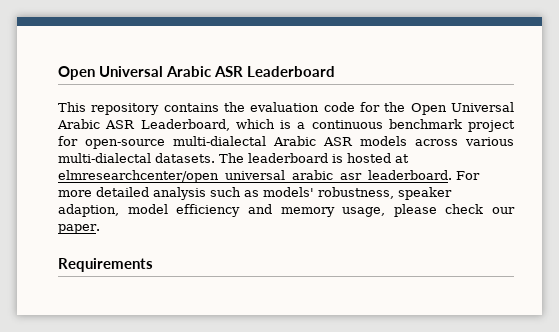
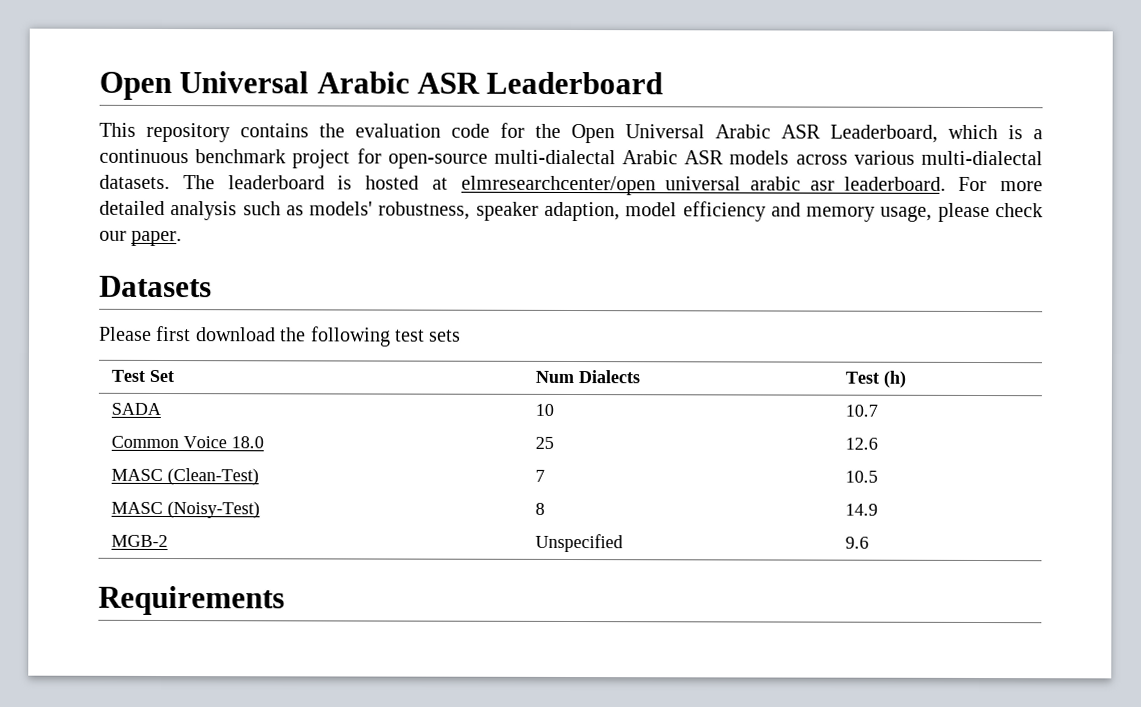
(100, 229) none -> [99,275,212,298] [99,325,462,347] [111,369,175,383] [535,370,641,384] [845,370,907,388] [111,402,162,416] [535,403,555,416] [845,404,879,417] [111,435,265,449] [535,436,555,449] [845,437,879,450] [111,468,260,486] [535,469,546,482] [845,470,879,483] [111,501,261,519] [535,502,546,515] [845,503,879,516] [111,534,169,548] [535,533,624,553] [845,536,870,549] // Datasets // Please first download the following test sets // Test Set | Num Dialects | Test (h) // SADA | 10 | 10.7 // Common Voice 18.0 | 25 | 12.6 // MASC (Clean-Test) | 7 | 10.5 // MASC (Noisy-Test) | 8 | 14.9 // MGB-2 | Unspecified | 9.6

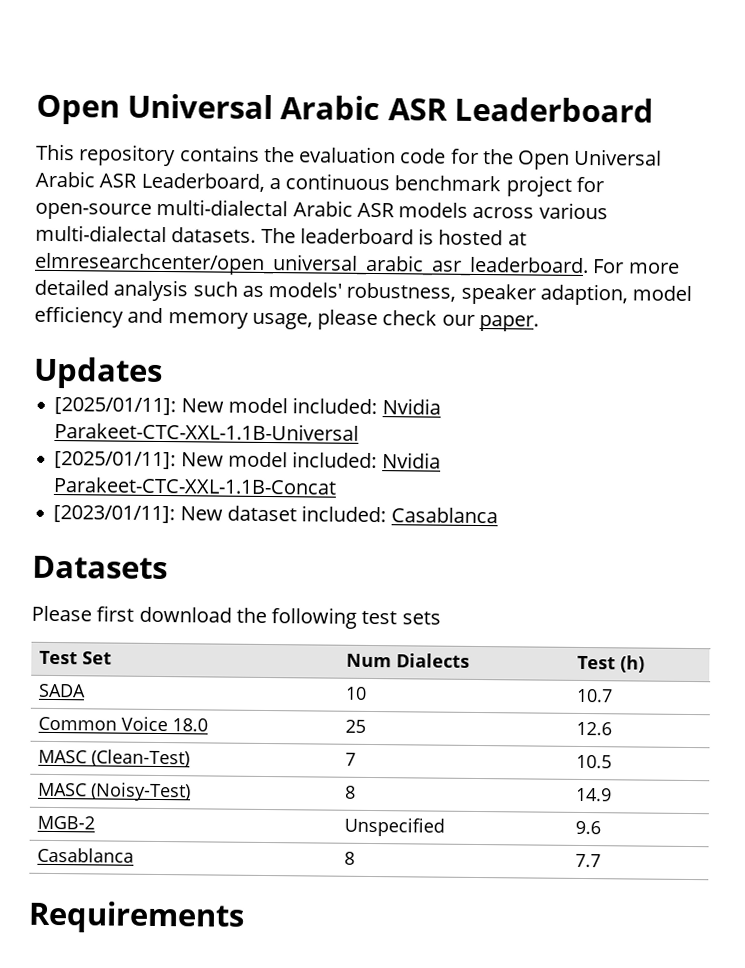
[948,124,1023,140] which is -> (265, 182) none
(183, 238) none -> [33,356,163,390] [54,397,441,416] [54,422,360,441] [54,450,441,470] [53,476,338,495] [53,504,498,524] // Updates // [2025/01/11]: New model included: Nvidia Parakeet-CTC-XXL-1.1B-Universal // [2025/01/11]: New model included: Nvidia Parakeet-CTC-XXL-1.1B-Concat // [2023/01/11]: New dataset included: Casablanca
(870, 542) none -> [37,847,135,863] [344,851,356,865] [575,853,602,868] // Casablanca | 8 | 7.7

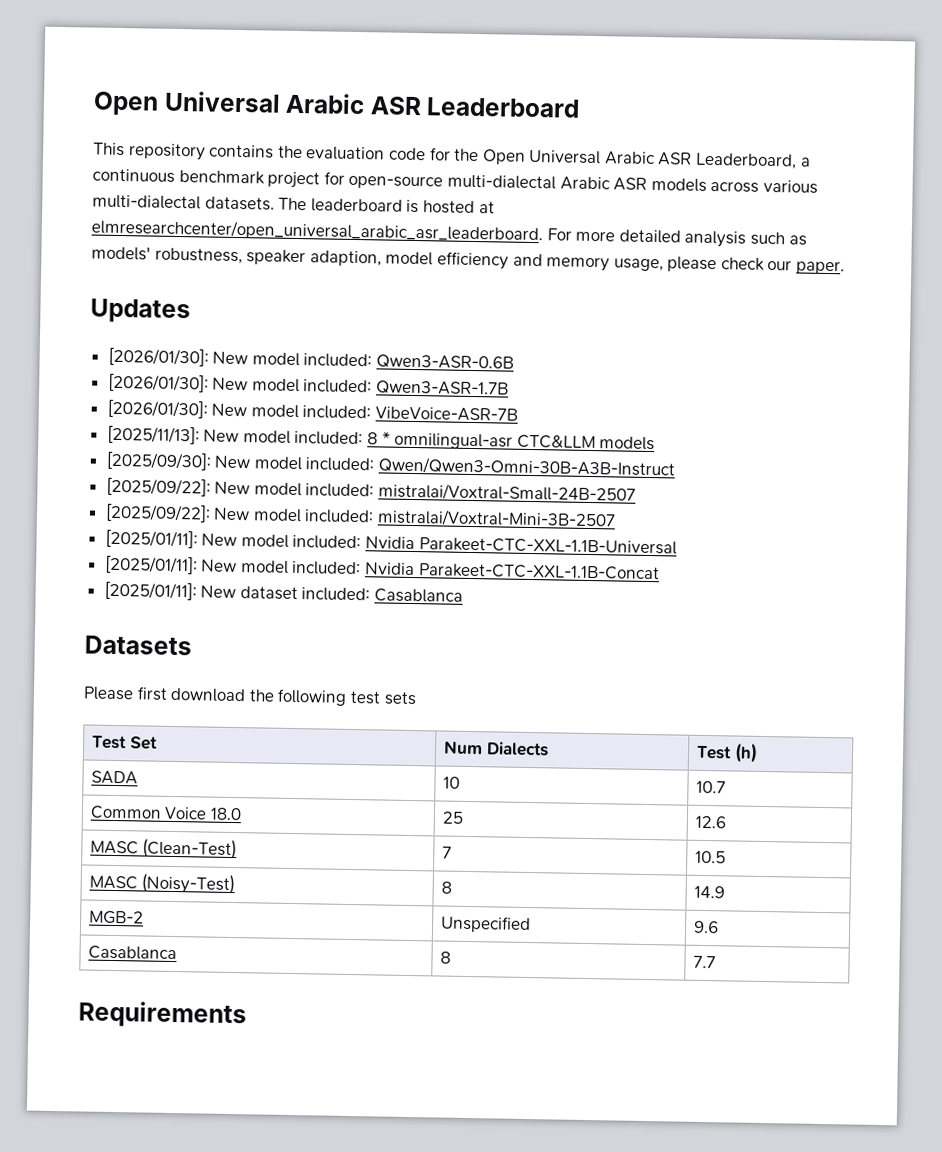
(163, 373) none -> [107,346,515,370] [107,372,510,396] [106,398,519,422] [106,424,656,451] [105,450,676,478] [105,476,637,503] [104,502,617,529] // [2026/01/30]: New model included: Qwen3-ASR-0.6B // [2026/01/30]: New model included: Qwen3-ASR-1.7B // [2026/01/30]: New model included: VibeVoice-ASR-7B // [2025/11/13]: New model included: 8 * omnilingual-asr CTC&LLM models // [2025/09/30]: New model included: Qwen/Qwen3-Omni-30B-A3B-Instruct // [2025/09/22]: New model included: mistralai/Voxtral-Small-24B-2507 // [2025/09/22]: New model included: mistralai/Voxtral-Mini-3B-2507
[53,504,176,524] [2023/01/11]: -> [103,580,197,601] [2025/01/11]:

